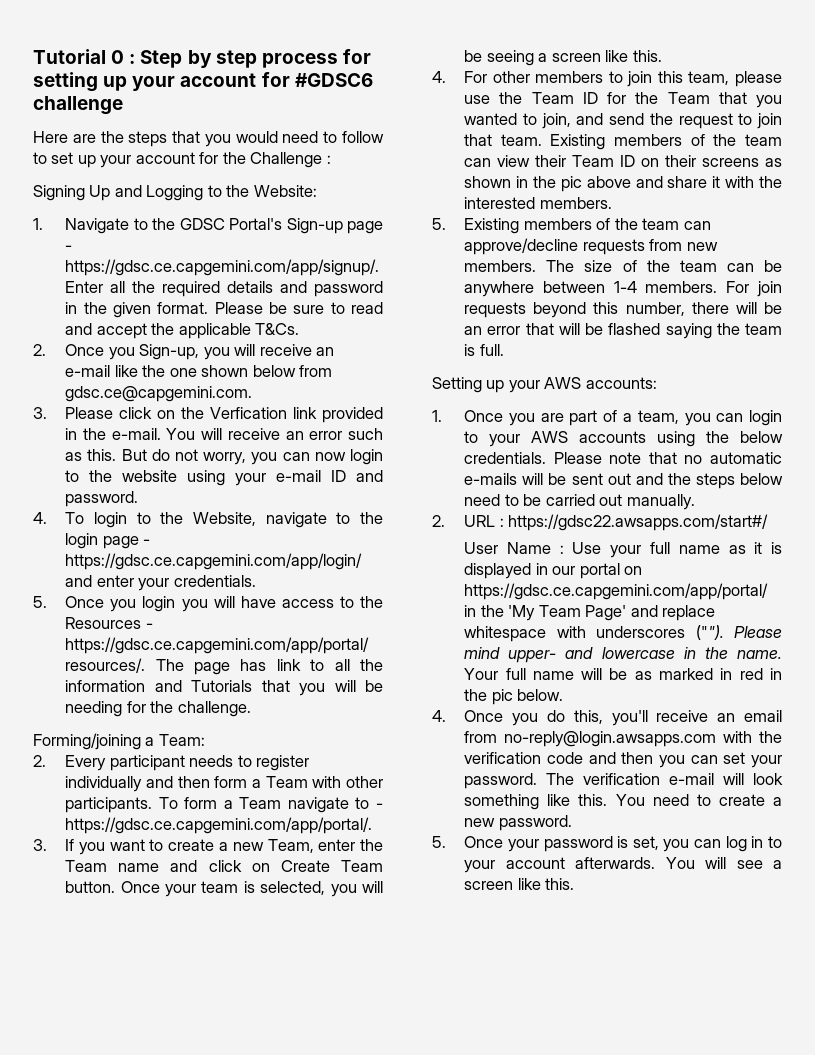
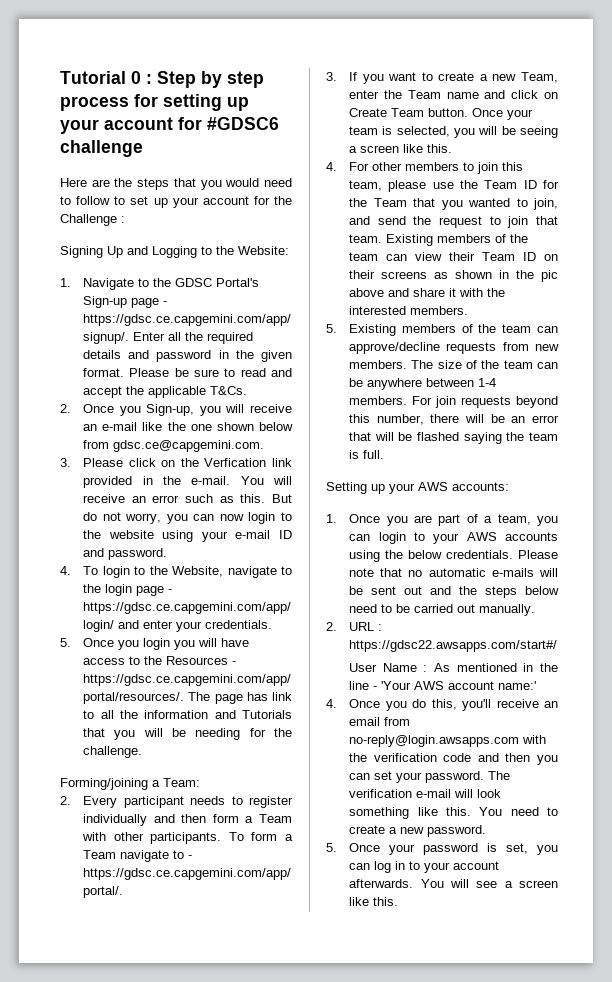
[572,542,782,558] [464,563,643,579] [464,583,769,600] [464,605,715,621] [464,625,782,642] [464,647,782,663] [464,668,782,680] [464,689,564,705] Use your full name as it is displayed in our portal on https://gdsc.ce.capgemini.com/app/portal/ in the 'My Team Page' and replace whitespace with underscores (""). Please mind upper- and lowercase in the name. Your full name will be as marked in red in the pic below. -> [434,663,558,672] [349,681,537,690] As mentioned in the line - 'Your AWS account name:'

